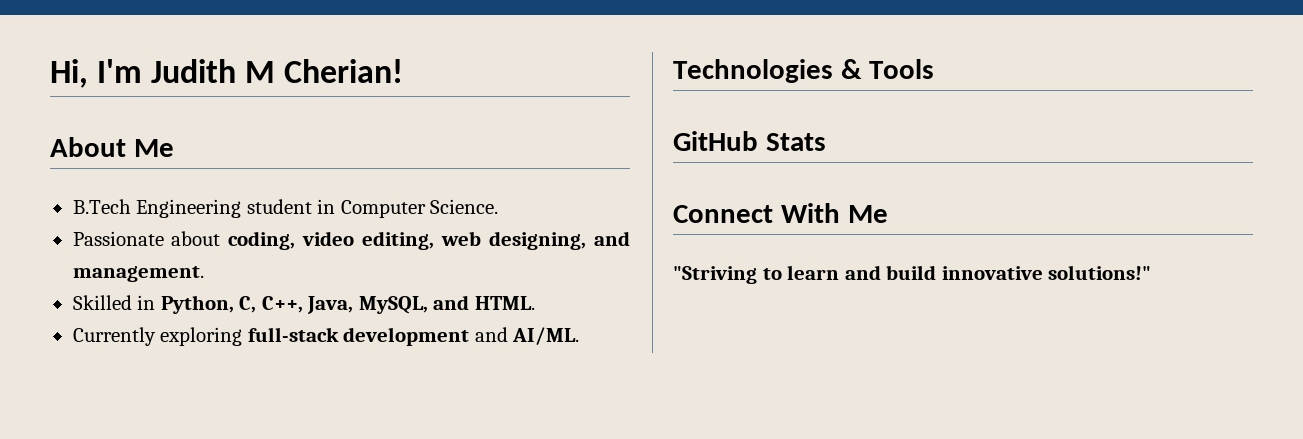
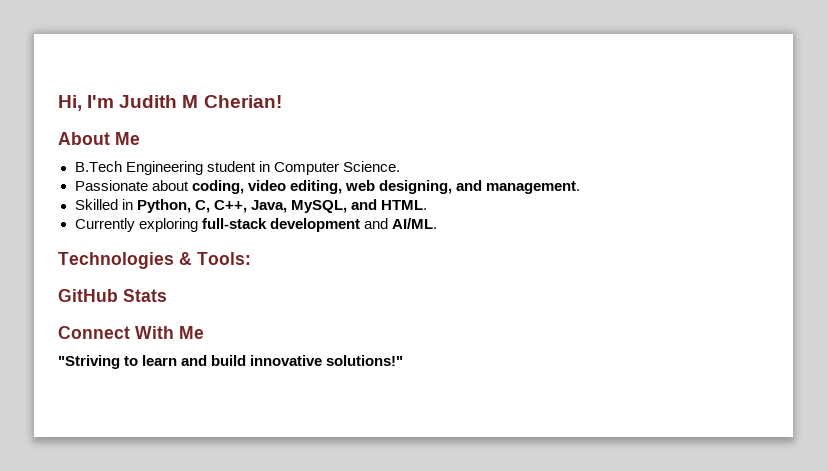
[868,59,934,79] Tools -> [197,252,251,265] Tools:

